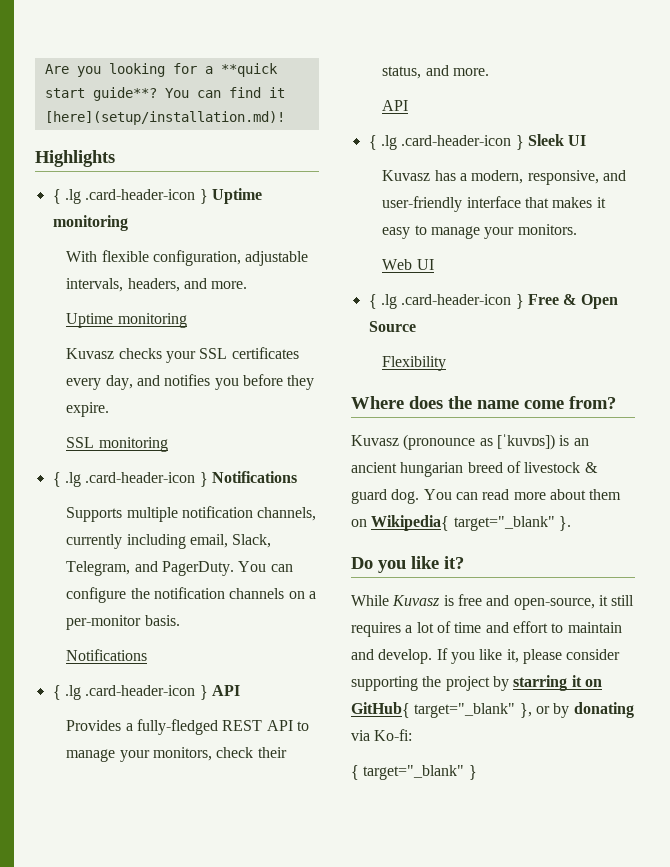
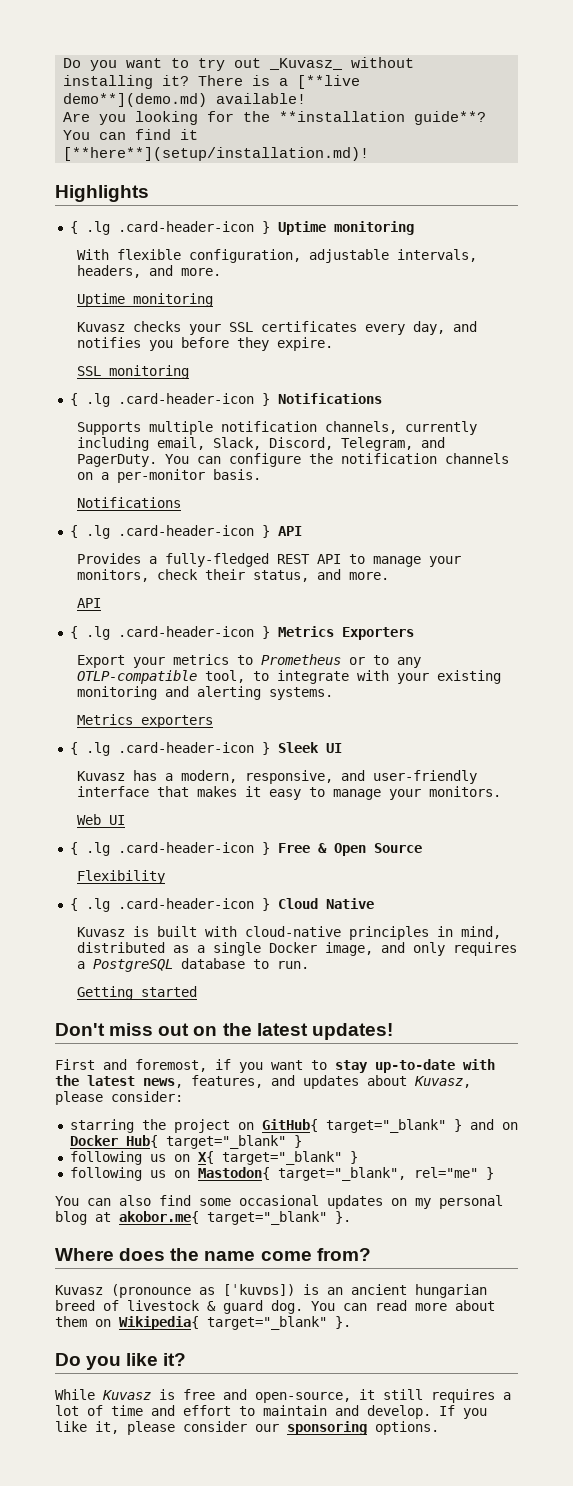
(44, 69) none -> [63,57,415,71] [63,75,361,89] [63,93,307,107] Do you want to try out _Kuvasz_ without installing it? There is a [**live demo**](demo.md) available! //
[204,63,278,77] [44,88,85,98] a **quick start -> [243,111,406,122] the **installation
[44,111,285,125] [here](setup/installation.md)! -> [63,147,370,161] [**here**](setup/installation.md)!
(272, 541) none -> [268,437,333,450] Discord,
(409, 105) none -> [69,626,414,640] [76,654,421,668] [76,670,501,684] [76,686,333,700] [76,714,213,728] // { .lg .card-header-icon } Metrics Exporters // Export your metrics to Prometheus or to any OTLP-compatible tool, to integrate with your existing monitoring and alerting systems. // Metrics exporters
(447, 363) none -> [69,898,374,912] [76,926,501,940] [76,942,517,956] [76,958,309,972] [76,986,197,1000] [55,1023,393,1040] [55,1059,495,1073] [55,1075,471,1089] [55,1091,183,1105] [69,1119,518,1133] [69,1135,302,1149] [69,1151,358,1165] [69,1167,494,1181] [55,1195,503,1209] [55,1211,351,1225] // { .lg .card-header-icon } Cloud Native // Kuvasz is built with cloud-native principles in mind, distributed as a single Docker image, and only requires a PostgreSQL database to run. // Getting started // Don't miss out on the latest updates! // First and foremost, if you want to stay up-to-date with the latest news, features, and updates about Kuvasz, please consider: // starring the project on GitHub{ target="_blank" } and on Docker Hub{ target="_blank" } // following us on X{ target="_blank" } // following us on Mastodon{ target="_blank", rel="me" } // You can also find some occasional updates on my personal blog at akobor.me{ target="_blank" }.
[351,675,602,691] [351,702,634,718] [351,729,413,741] [351,765,477,780] supporting the project by starring it on GitHub{ target="_blank" }, or by donating via Ko-fi: // { target="_blank" } -> [255,1421,439,1435] our sponsoring options.

